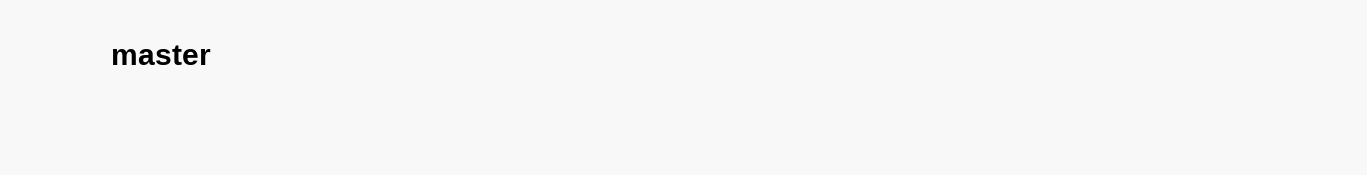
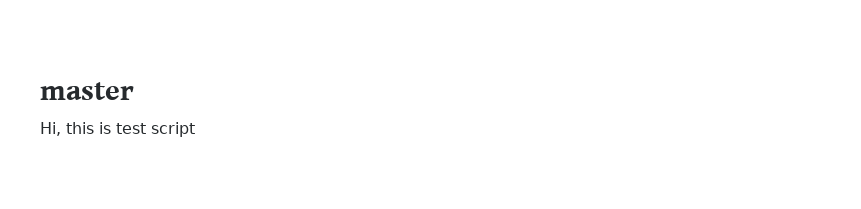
(211, 55) none -> [40,122,195,137] // Hi, this is test script

